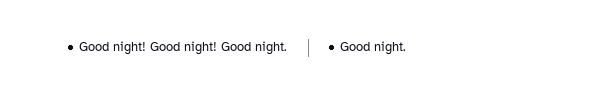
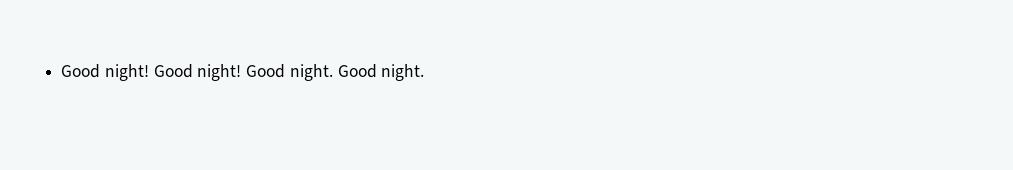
(288, 48) // -> (333, 72) none

